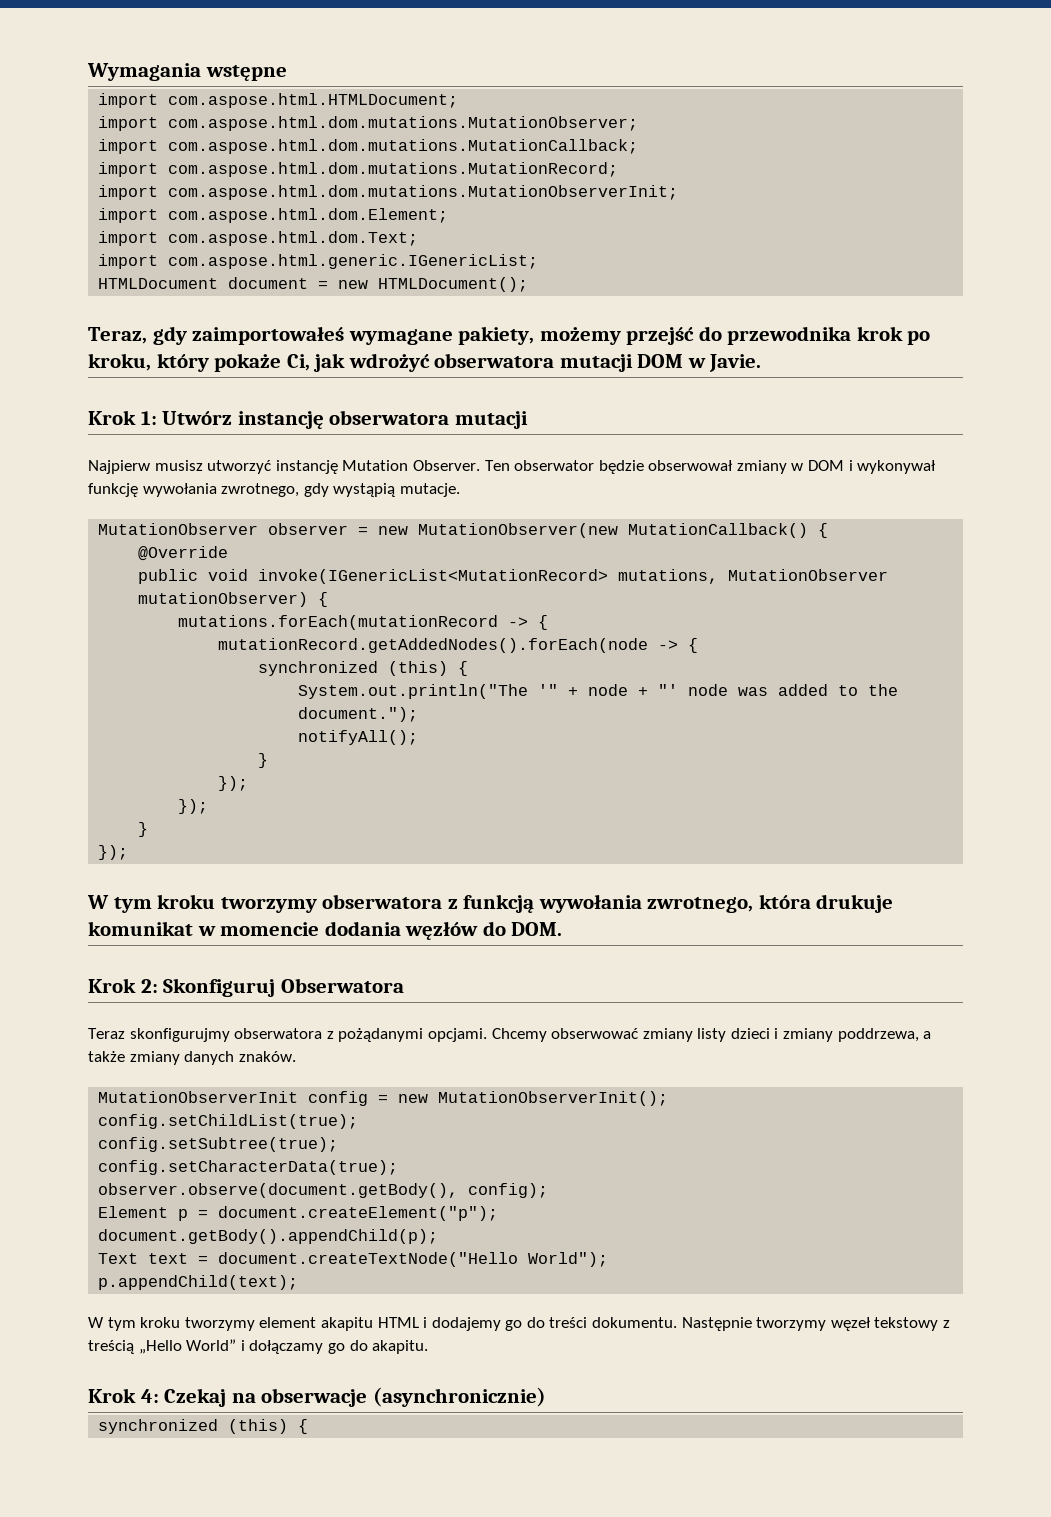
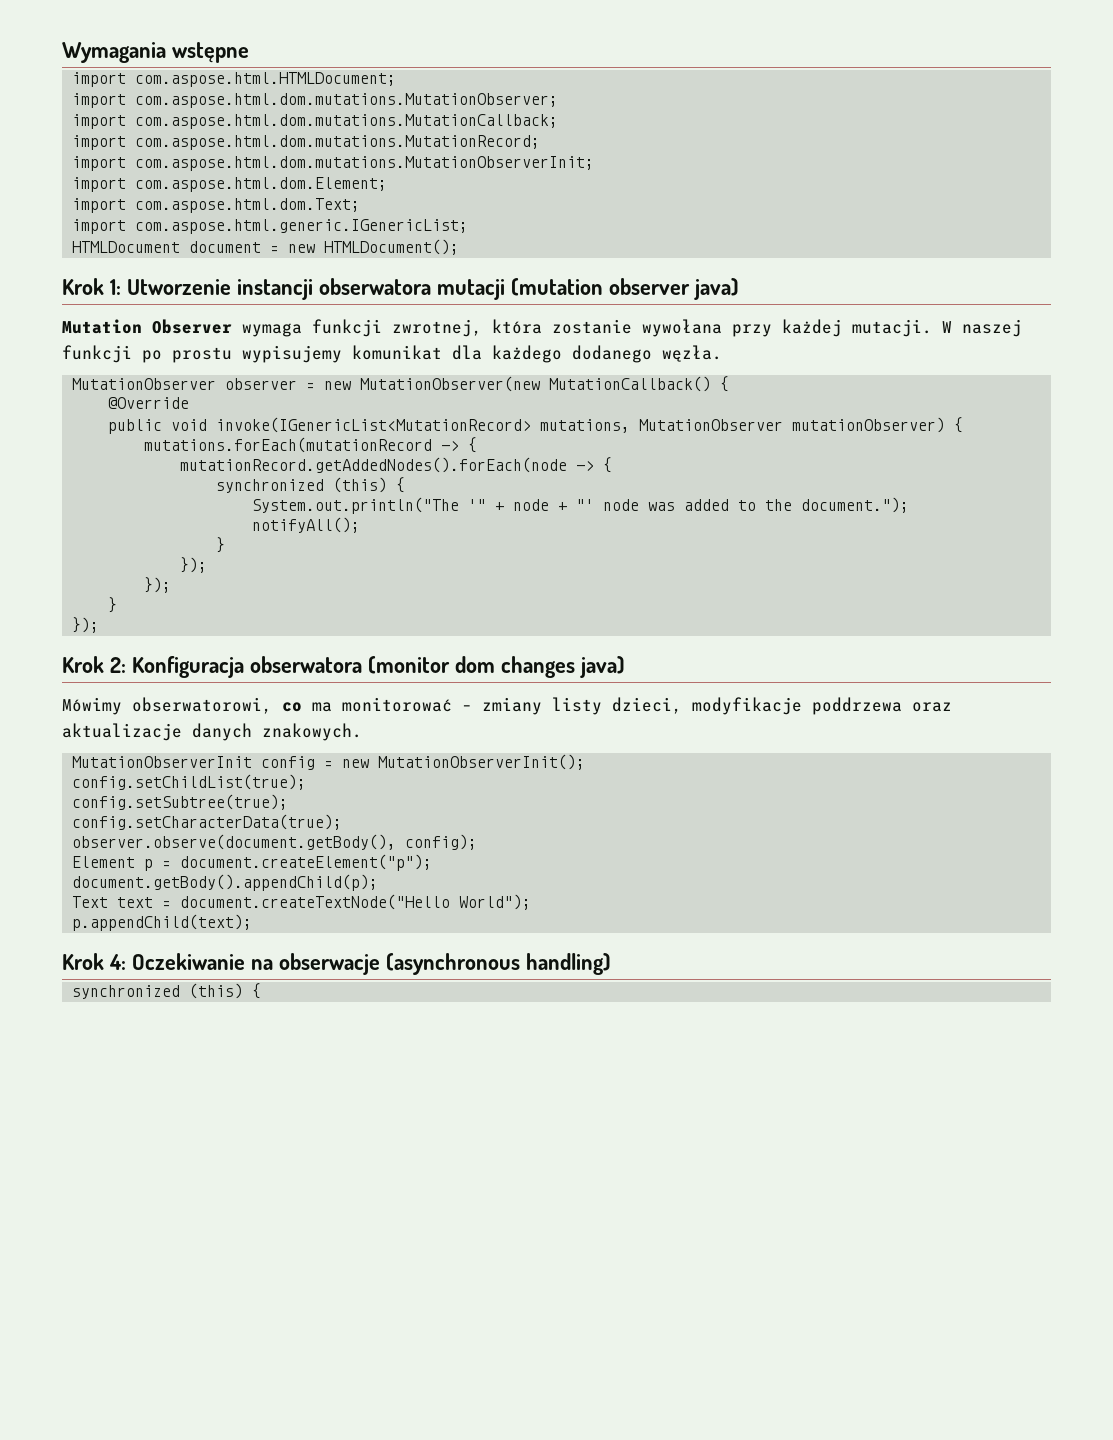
[88,326,931,345] [88,353,762,372] [88,410,528,429] [88,460,937,474] [88,483,460,497] Teraz, gdy zaimportowałeś wymagane pakiety, możemy przejść do przewodnika krok po kroku, który pokaże Ci, jak wdrożyć obserwatora mutacji DOM w Javie. // Krok 1: Utwórz instancję obserwatora mutacji // Najpierw musisz utworzyć instancję Mutation Observer. Ten obserwator będzie obserwował zmiany w DOM i wykonywał funkcję wywołania zwrotnego, gdy wystąpią mutacje. -> [62,278,739,300] [62,319,1022,337] [62,345,722,363] Krok 1: Utworzenie instancji obserwatora mutacji (mutation observer java) // Mutation Observer wymaga funkcji zwrotnej, która zostanie wywołana przy każdej mutacji. W naszej funkcji po prostu wypisujemy komunikat dla każdego dodanego węzła.
[87,894,894,913] [88,921,563,940] [88,978,404,997] [88,1028,932,1042] [88,1051,296,1065] W tym kroku tworzymy obserwatora z funkcją wywołania zwrotnego, która drukuje komunikat w momencie dodania węzłów do DOM. // Krok 2: Skonfiguruj Obserwatora // Teraz skonfigurujmy obserwatora z pożądanymi opcjami. Chcemy obserwować zmiany listy dzieci i zmiany poddrzewa, a także zmiany danych znaków. -> [62,656,625,678] [62,697,952,715] [62,723,362,741] Krok 2: Konfiguracja obserwatora (monitor dom changes java) // Mówimy obserwatorowi, co ma monitorować – zmiany listy dzieci, modyfikacje poddrzewa oraz aktualizacje danych znakowych.
[88,1317,951,1331] [88,1339,429,1354] // W tym kroku tworzymy element akapitu HTML i dodajemy go do treści dokumentu. Następnie tworzymy węzeł tekstowy z treścią „Hello World” i dołączamy go do akapitu. -> (253, 922) none
[164,1388,227,1407] Czekaj -> [131,953,245,970] Oczekiwanie
[372,1387,546,1407] (asynchronicznie) -> [385,953,611,975] (asynchronous handling)

